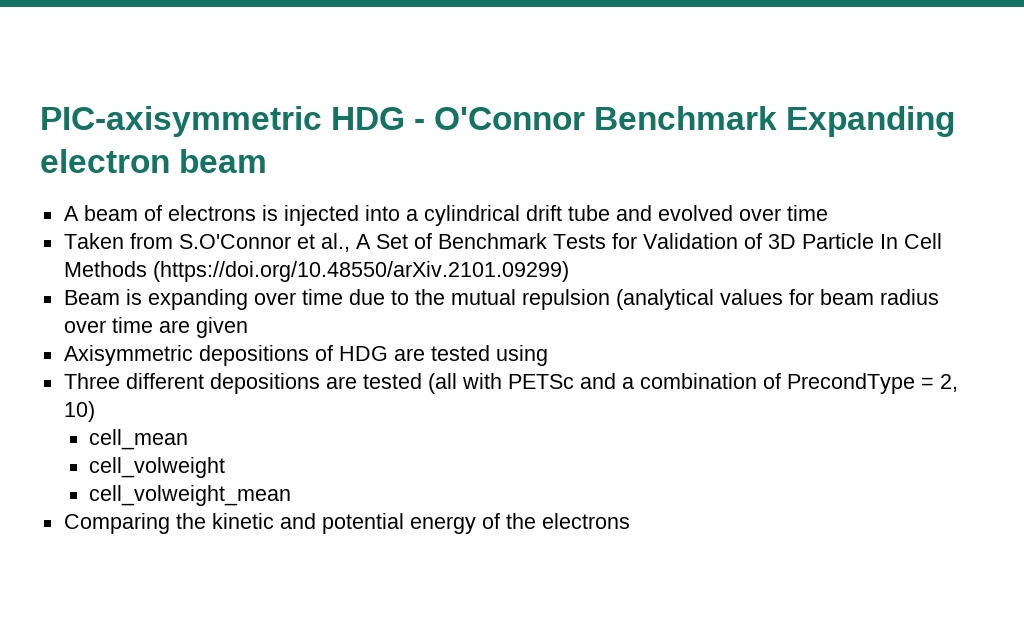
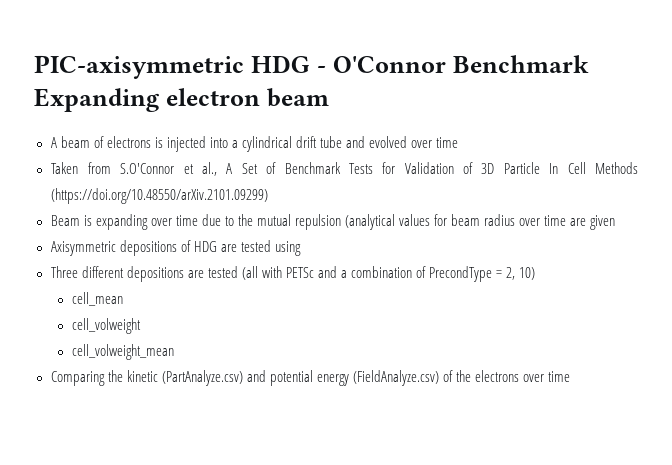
(274, 521) none -> [161,370,243,386] (PartAnalyze.csv)
(476, 525) none -> [352,370,439,386] (FieldAnalyze.csv)
(630, 521) none -> [523,371,571,382] over time

